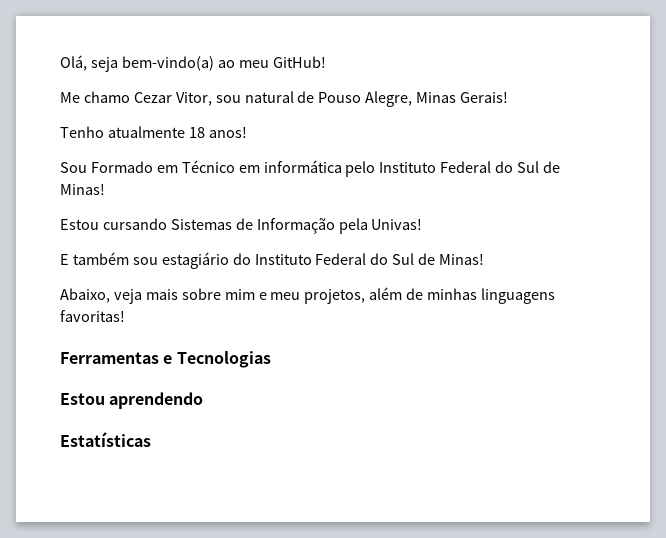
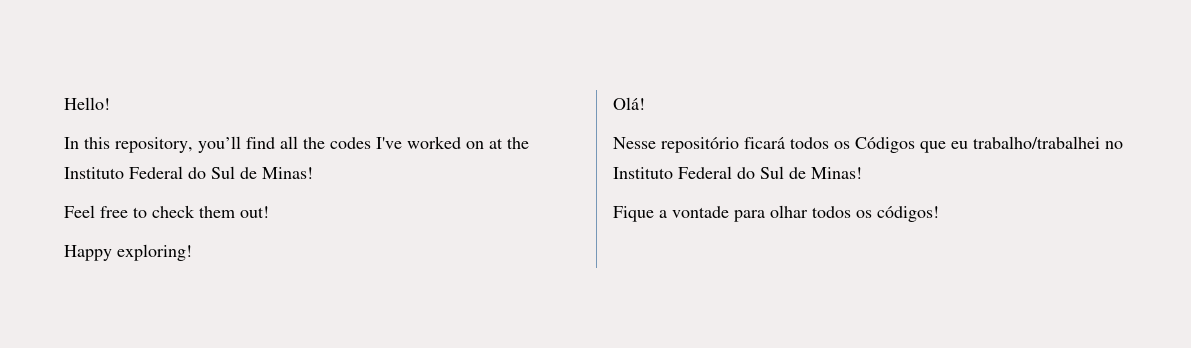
[60,55,326,72] [60,91,509,107] [60,126,247,138] [60,160,561,177] [60,183,105,195] [60,218,423,234] [60,252,485,269] [60,287,556,304] [60,310,125,322] [60,351,271,368] [60,392,204,409] [60,432,151,447] Olá, seja bem-vindo(a) ao meu GitHub! // Me chamo Cezar Vitor, sou natural de Pouso Alegre, Minas Gerais! // Tenho atualmente 18 anos! // Sou Formado em Técnico em informática pelo Instituto Federal do Sul de Minas! // Estou cursando Sistemas de Informação pela Univas! // E também sou estagiário do Instituto Federal do Sul de Minas! // Abaixo, veja mais sobre mim e meu projetos, além de minhas linguagens favoritas! // Ferramentas e Tecnologias // Estou aprendendo // Estatísticas -> [64,97,110,110] [64,136,529,153] [64,166,313,179] [64,205,269,218] [64,244,192,261] [613,97,645,110] [613,136,1123,153] [613,166,862,179] [613,205,939,222] Hello! // In this repository, you’ll find all the codes I've worked on at the Instituto Federal do Sul de Minas! // Feel free to check them out! // Happy exploring! // Olá! // Nesse repositório ficará todos os Códigos que eu trabalho/trabalhei no Instituto Federal do Sul de Minas! // Fique a vontade para olhar todos os códigos!

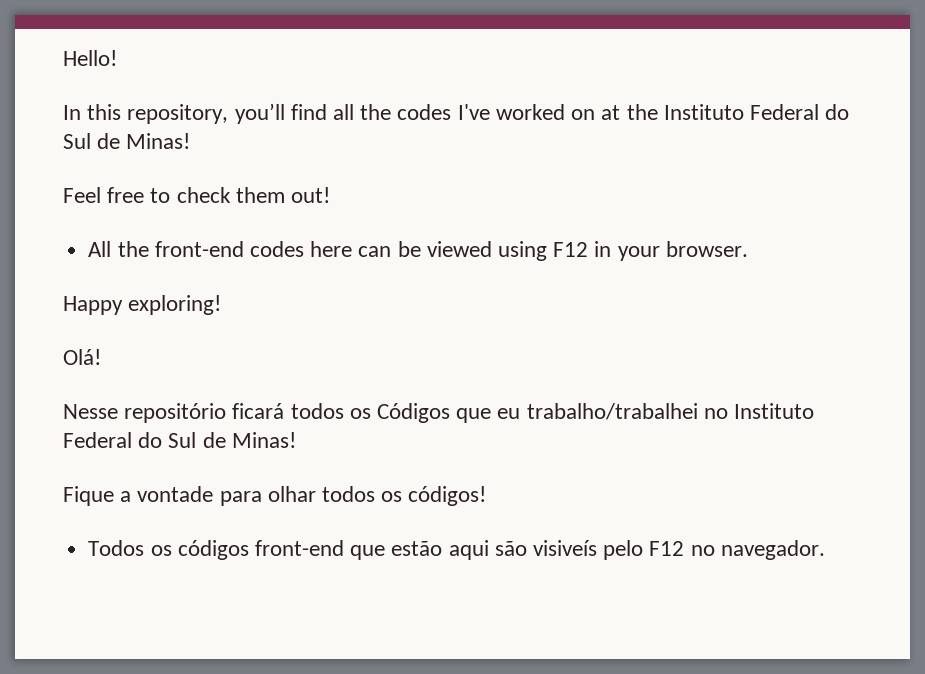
(269, 212) none -> [88,241,748,261] // All the front-end codes here can be viewed using F12 in your browser.
(939, 214) none -> [88,540,825,560] // Todos os códigos front-end que estão aqui são visiveís pelo F12 no navegador.

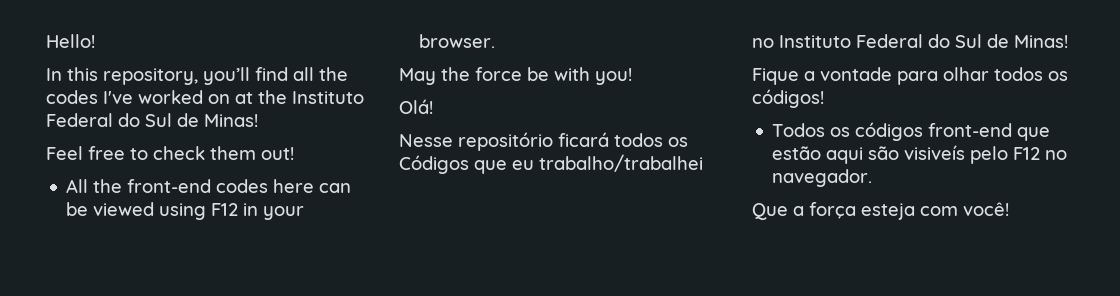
[63,295,222,315] Happy exploring! -> [399,67,632,85] May the force be with you!
(825, 550) none -> [752,202,1009,220] // Que a força esteja com você!

